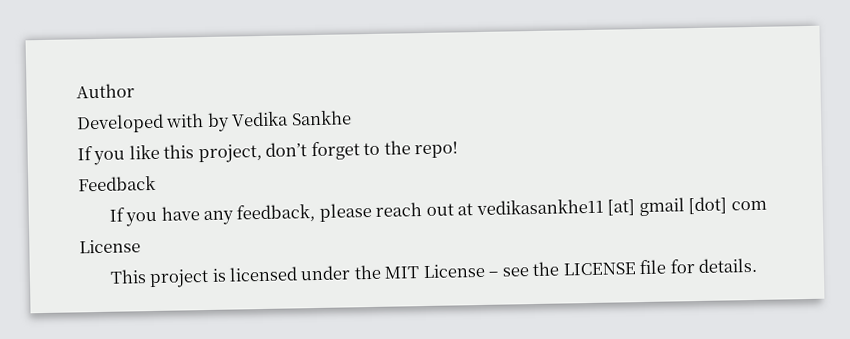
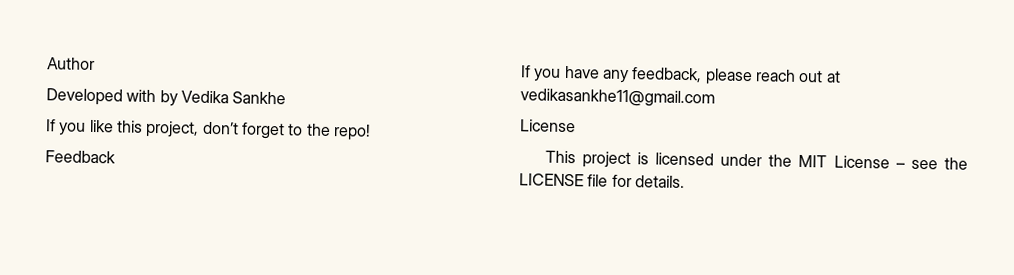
[475,196,767,217] vedikasankhe11 [at] gmail [dot] com -> [520,88,715,108] vedikasankhe11@gmail.com

